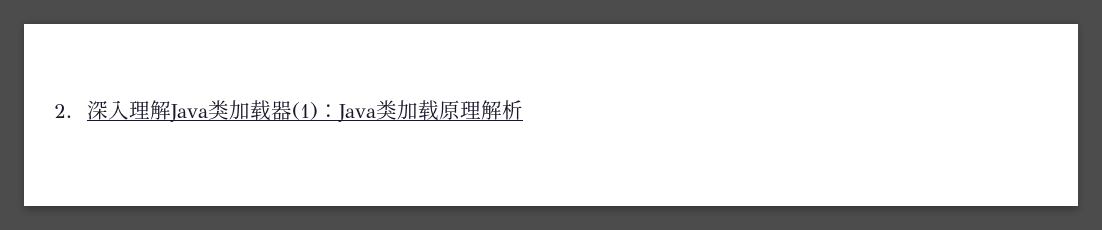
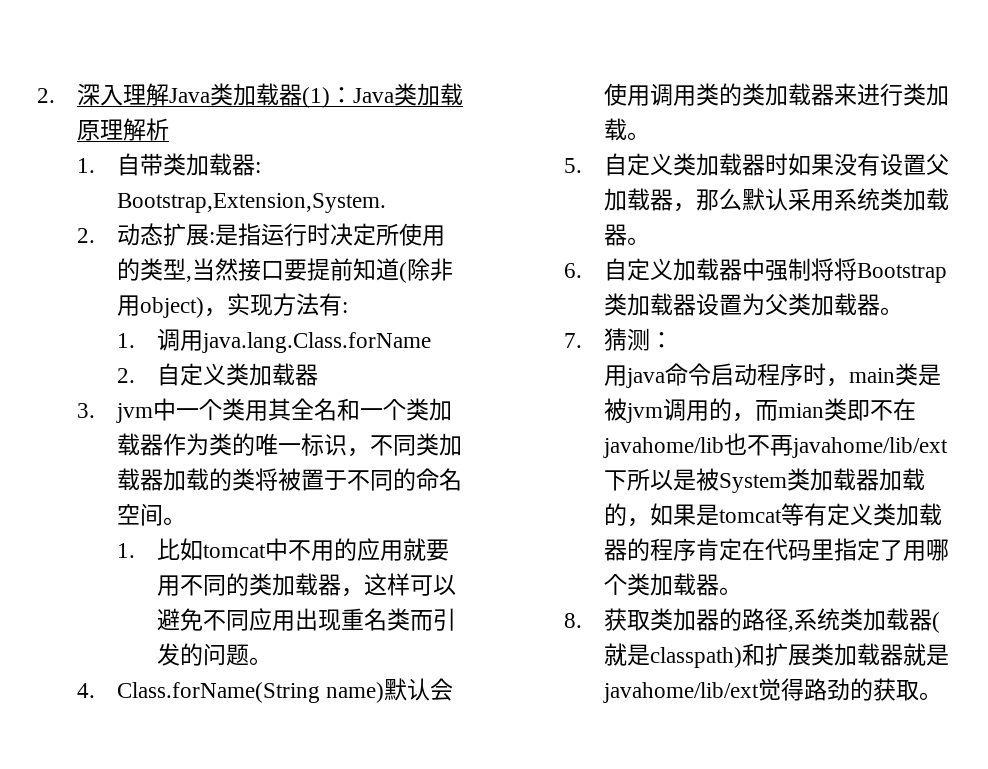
(524, 110) none -> [76,153,261,176] [116,193,386,213] [76,223,445,246] [116,258,453,283] [116,293,348,318] [116,328,431,353] [116,363,318,386] [76,398,452,423] [116,433,462,457] [116,468,462,491] [116,503,186,526] [116,538,449,561] [156,573,456,597] [156,608,456,631] [156,643,272,666] [76,678,454,703] [603,83,949,106] [603,118,650,141] [563,153,949,176] [603,188,949,212] [603,224,650,246] [563,258,947,283] [603,293,903,316] [563,328,673,351] [603,363,941,388] [603,398,916,423] [602,433,948,458] [603,468,925,493] [603,503,942,527] [603,538,949,561] [603,573,742,596] [563,608,940,633] [603,643,949,668] [602,678,942,703] // 1.自带类加载器: Bootstrap,Extension,System. // 2.动态扩展:是指运行时决定所使用的类型,当然接口要提前知道(除非用object)，实现方法有: // 1.调用java.lang.Class.forName // 2.自定义类加载器 // 3. jvm中一个类用其全名和一个类加载器作为类的唯一标识，不同类加载器加载的类将被置于不同的命名空间。 // 1.比如tomcat中不用的应用就要用不同的类加载器，这样可以避免不同应用出现重名类而引发的问题。 // 4. Class.forName(String name)默认会使用调用类的类加载器来进行类加载。 // 5.自定义类加载器时如果没有设置父加载器，那么默认采用系统类加载器。 // 6.自定义加载器中强制将将Bootstrap类加载器设置为父类加载器。 // 7.猜测： // 用java命令启动程序时，main类是被jvm调用的，而mian类即不在javahome/lib也不再javahome/lib/ext下所以是被System类加载器加载的，如果是tomcat等有定义类加载器的程序肯定在代码里指定了用哪个类加载器。 // 8.获取类加器的路径,系统类加载器(就是classpath)和扩展类加载器就是javahome/lib/ext觉得路劲的获取。

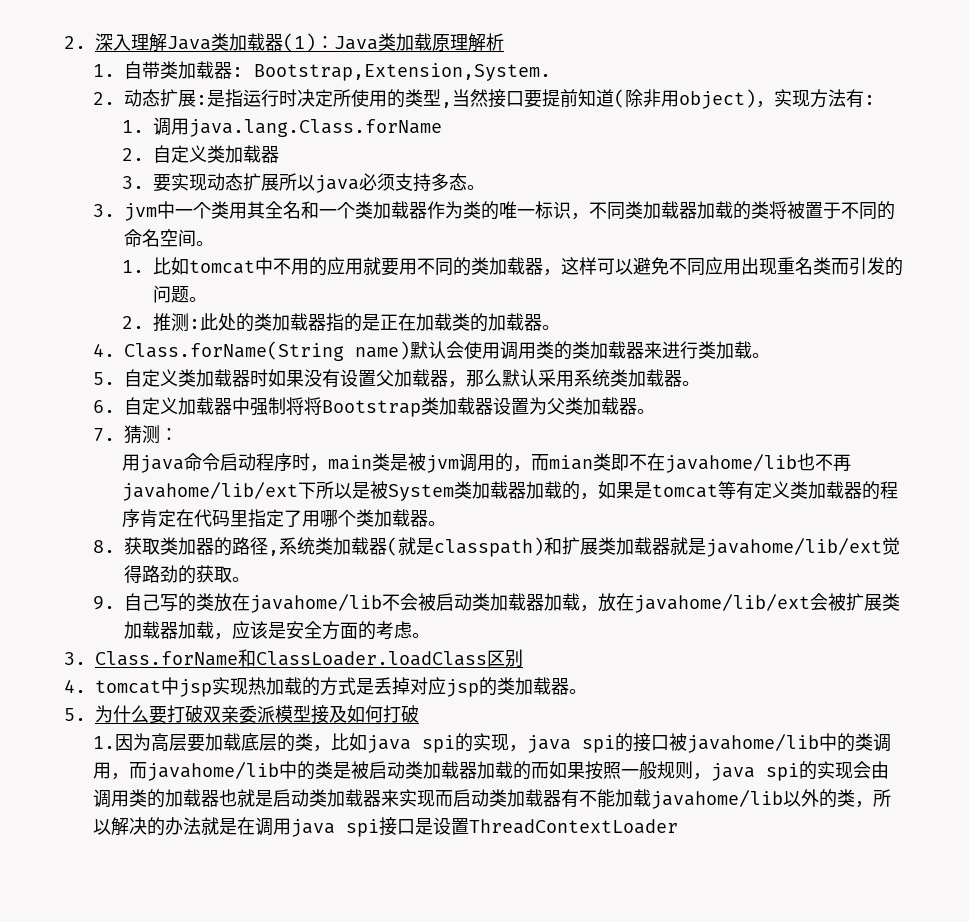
(318, 375) none -> [122,173,486,193] // 3.要实现动态扩展所以java必须支持多态。
(272, 661) none -> [122,313,561,332] // 2.推测:此处的类加载器指的是正在加载类的加载器。
(942, 696) none -> [93,593,901,613] [124,621,431,640] [64,649,523,668] [64,677,587,697] [64,705,419,724] [93,733,892,753] [93,761,890,781] [93,789,892,809] [93,817,679,837] // 9.自己写的类放在javahome/lib不会被启动类加载器加载，放在javahome/lib/ext会被扩展类加载器加载，应该是安全方面的考虑。 // 3. Class.forName和ClassLoader.loadClass区别 // 4. tomcat中jsp实现热加载的方式是丢掉对应jsp的类加载器。 // 5.为什么要打破双亲委派模型接及如何打破 // 1.因为高层要加载底层的类，比如java spi的实现，java spi的接口被javahome/lib中的类调用，而javahome/lib中的类是被启动类加载器加载的而如果按照一般规则，java spi的实现会由调用类的加载器也就是启动类加载器来实现而启动类加载器有不能加载javahome/lib以外的类，所以解决的办法就是在调用java spi接口是设置ThreadContextLoader

